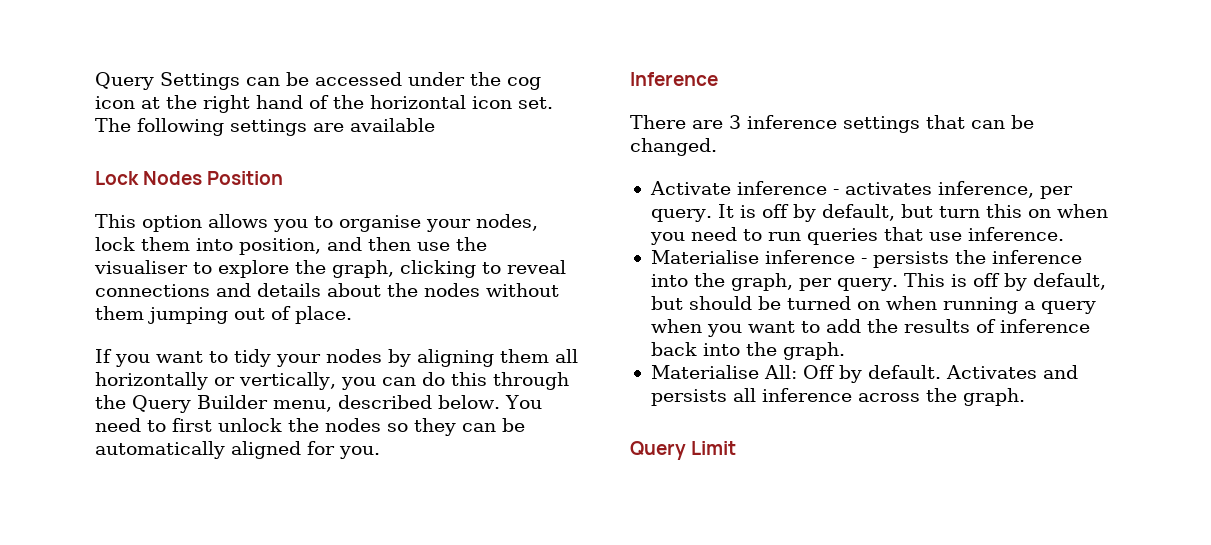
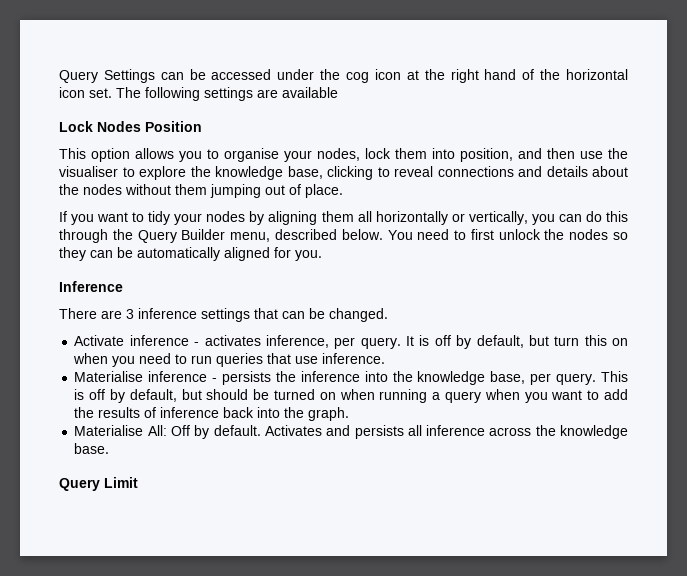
[332,260,394,278] graph, -> [215,166,323,180] knowledge base,
[730,273,793,291] graph, -> [417,371,526,385] knowledge base,
[962,388,1025,406] graph. -> [560,425,629,439] [74,443,110,454] knowledge base.

